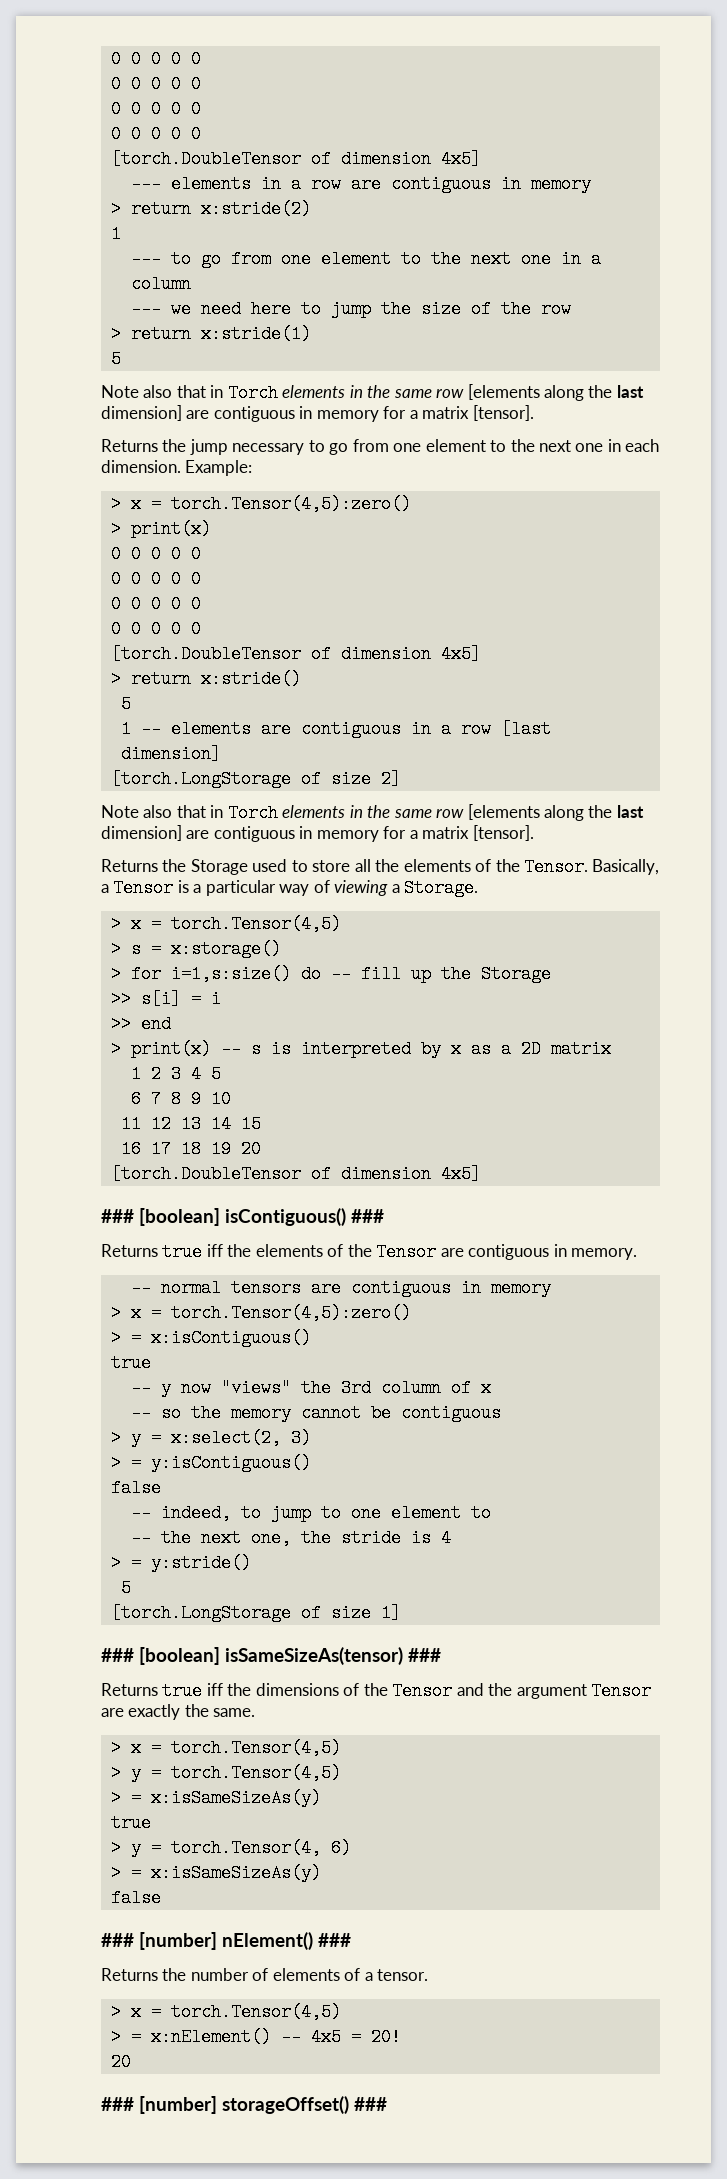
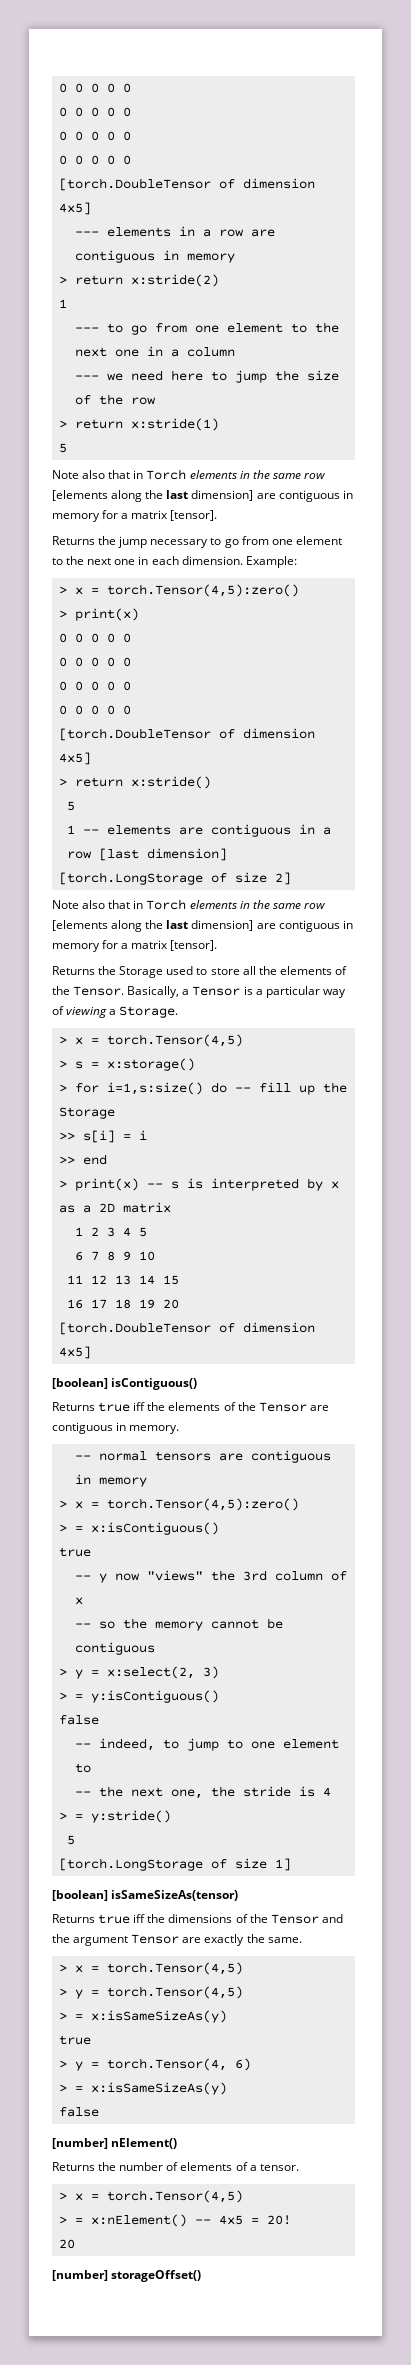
[101,1209,134,1223] ### -> (91, 1352) none
[351,1209,384,1223] ### -> (198, 1384) none
[101,1648,134,1662] ### -> (291, 1864) none
[408,1648,441,1662] ### -> (239, 1895) none
[101,1933,134,1947] ### -> (99, 2112) none
[318,1933,351,1947] ### -> (178, 2143) none
[101,2097,134,2111] ### -> (75, 2244) none
[354,2097,387,2111] ### -> (202, 2276) none

